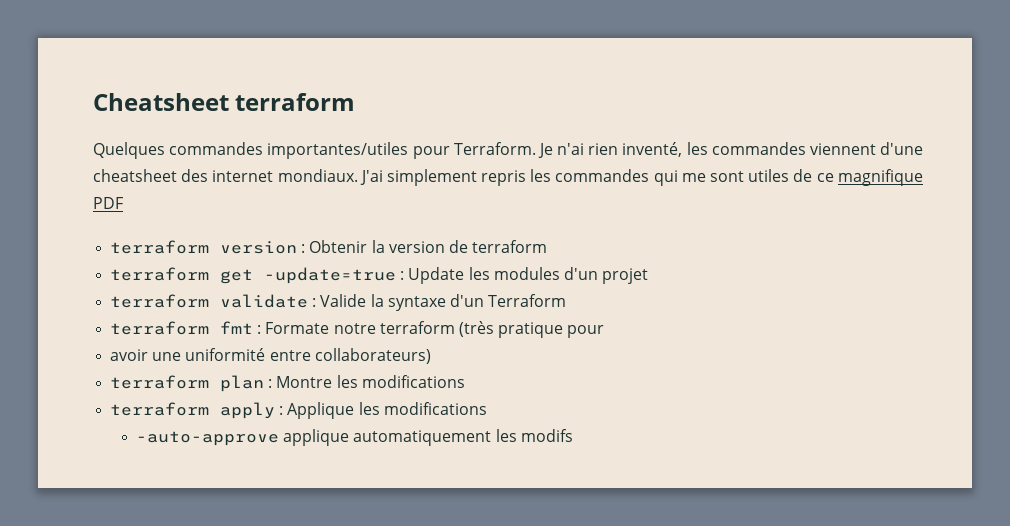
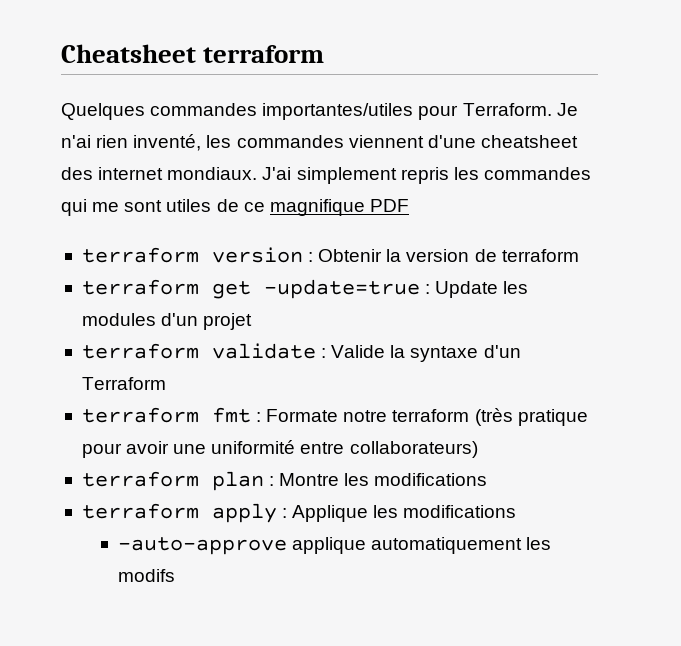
(605, 331) // -> (122, 450) none

